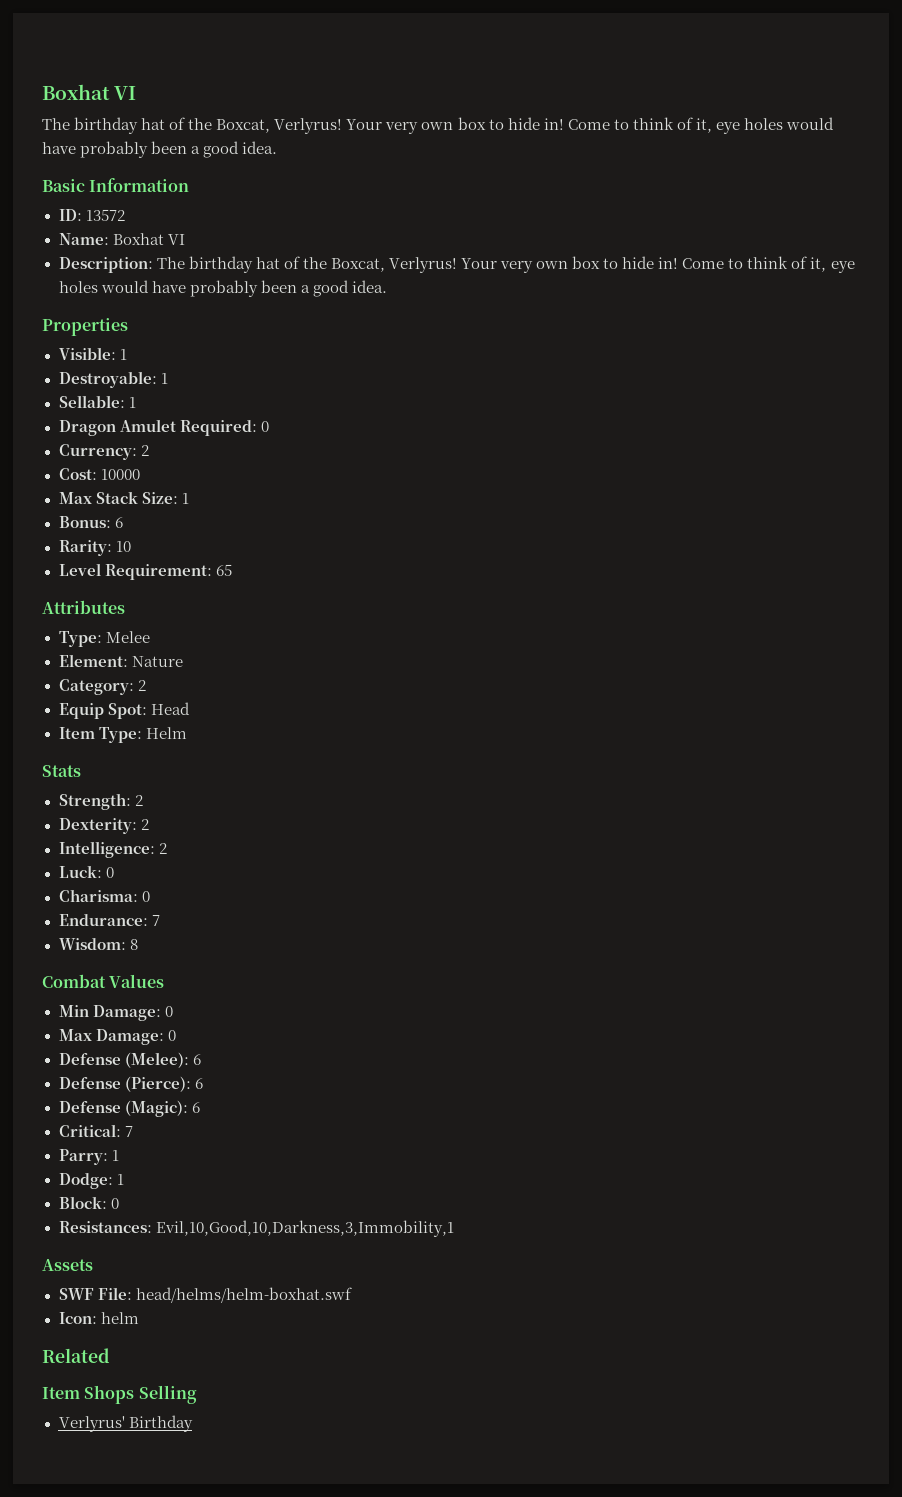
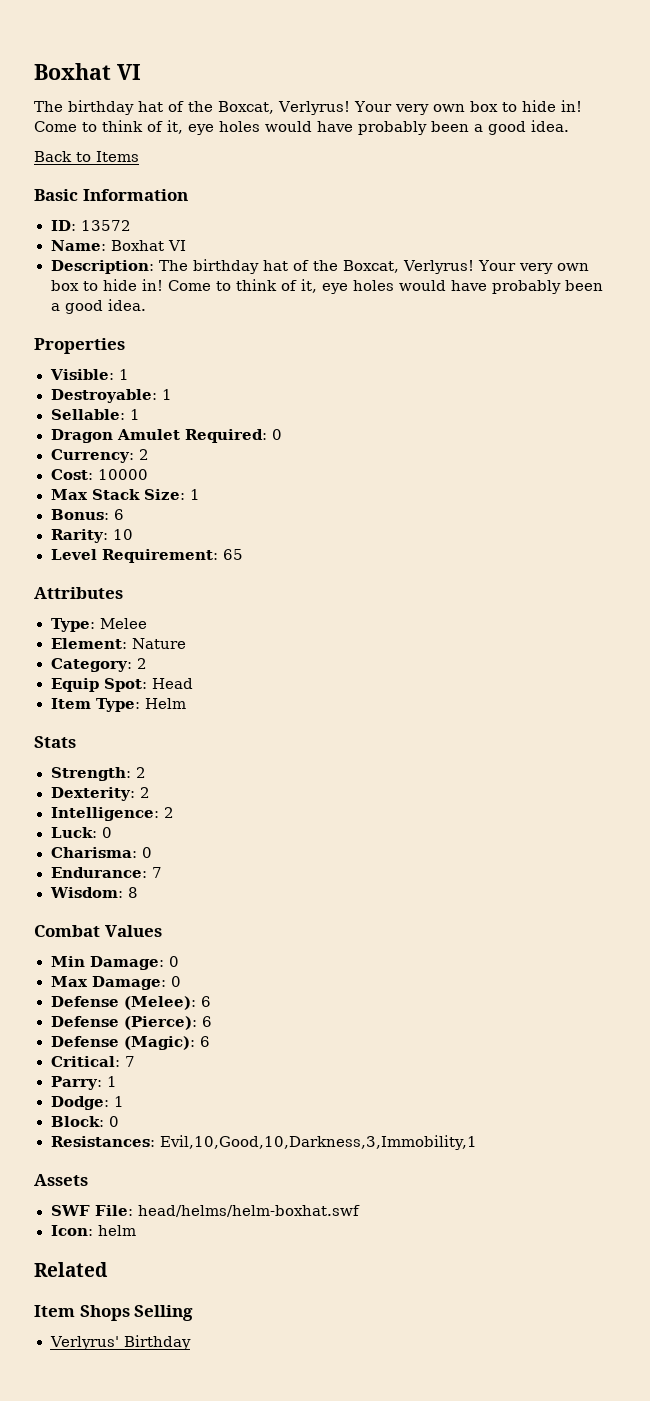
(278, 147) none -> [34,151,139,162] // Back to Items

